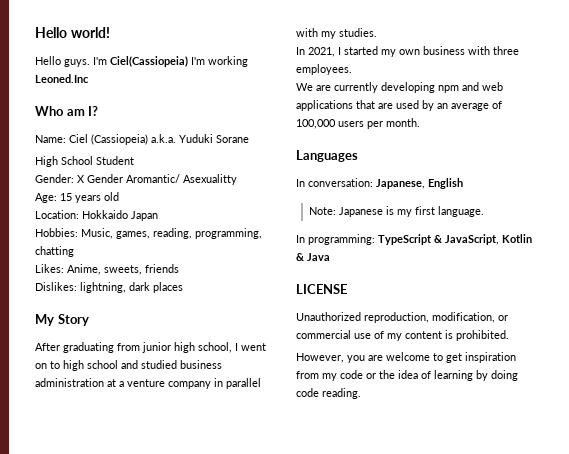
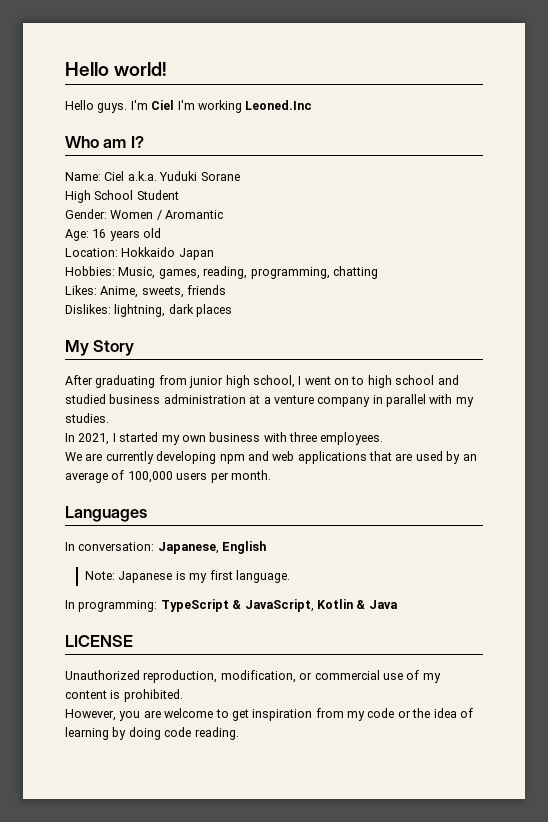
[110,56,188,67] Ciel(Cassiopeia) -> [151,100,175,110] Ciel
[91,134,148,145] (Cassiopeia) -> (125, 176) none
[77,174,237,185] X Gender Aromantic/ Asexualitty -> [110,210,224,220] Women / Aromantic
[60,193,72,201] 15 -> [92,229,107,238] 16

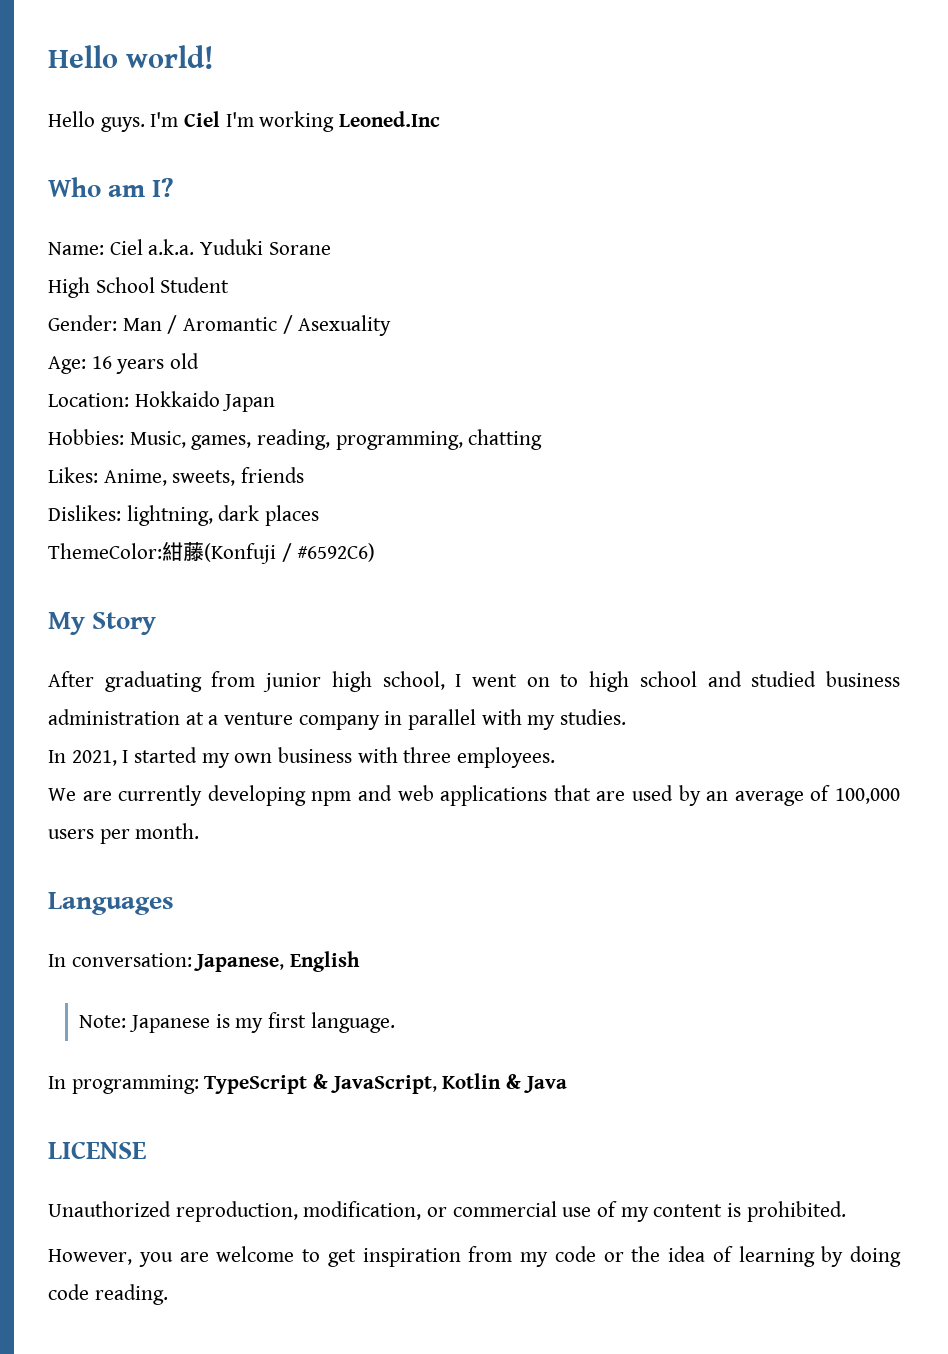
[110,210,154,219] Women -> [122,318,162,331] Man
(224, 214) none -> [282,315,392,336] / Asexuality
(233, 310) none -> [48,542,376,564] // ThemeColor:紺藤(Konfuji / #6592C6)

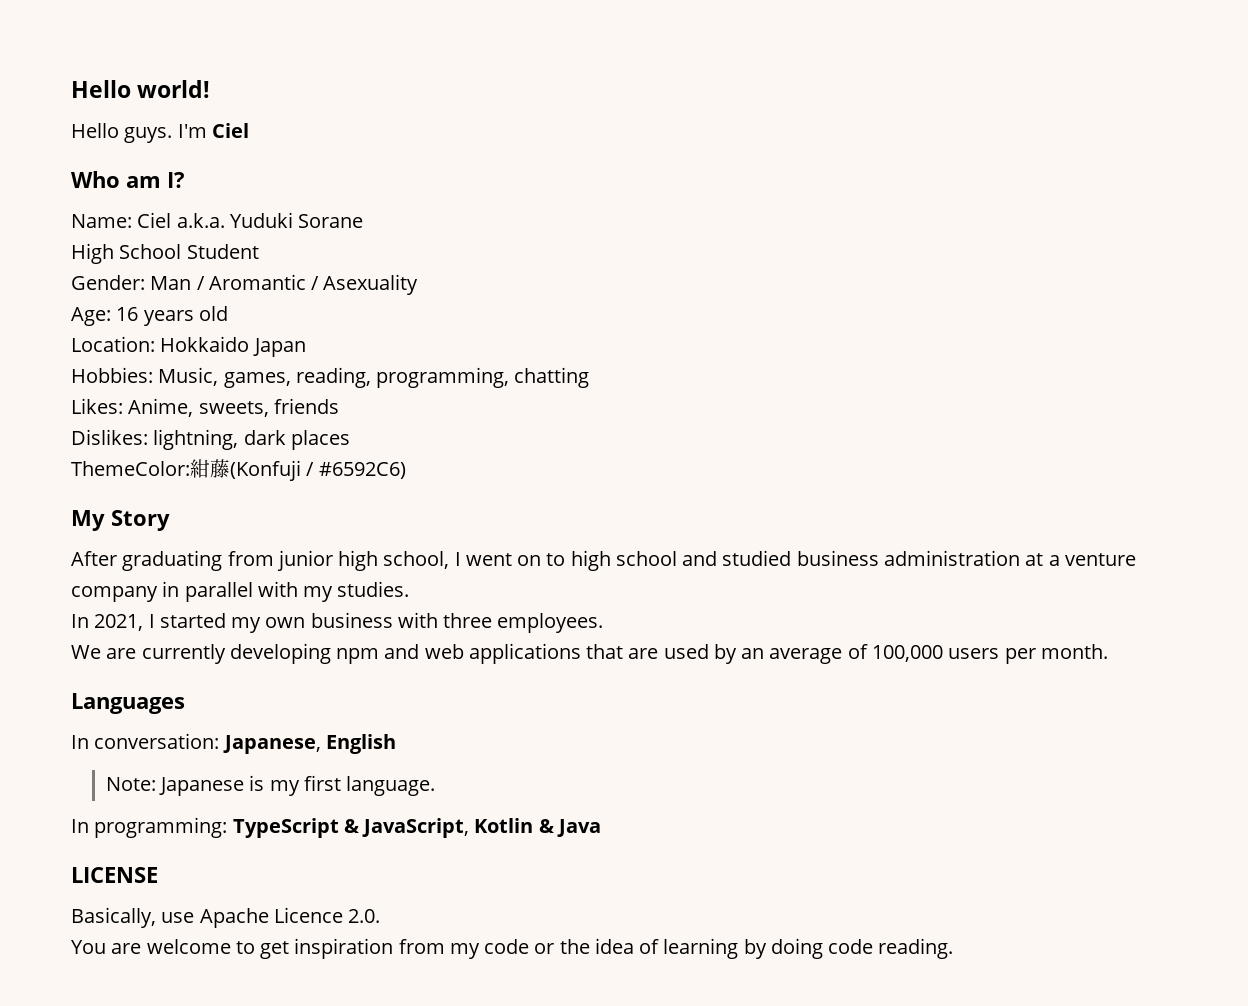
[225,111,441,132] I'm working Leoned.Inc -> (249, 130) none
[48,1201,846,1222] [48,1249,173,1267] Unauthorized reproduction, modification, or commercial use of my content is prohibited. // However, you -> [71,907,381,928] [71,940,106,954] Basically, use Apache Licence 2.0. // You

